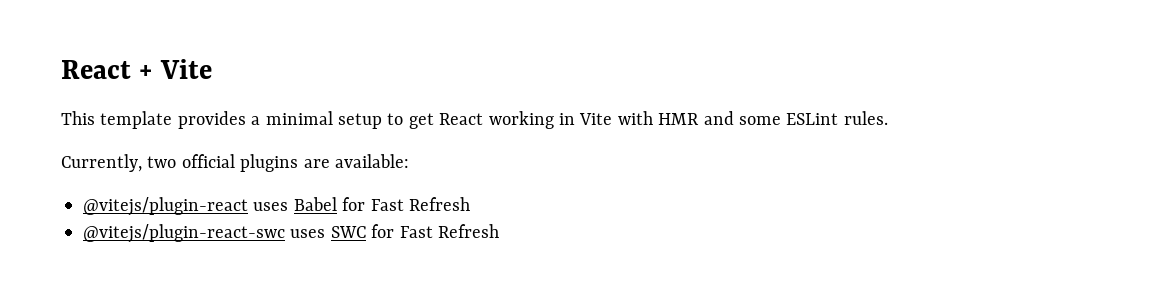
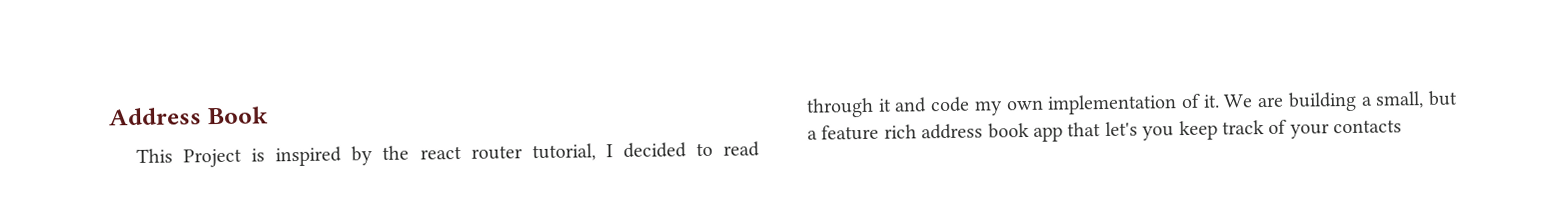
[61,59,212,79] [61,111,888,129] [61,154,409,172] [83,197,470,216] [83,224,499,243] React + Vite // This template provides a minimal setup to get React working in Vite with HMR and some ESLint rules. // Currently, two official plugins are available: // @vitejs/plugin-react uses Babel for Fast Refresh // @vitejs/plugin-react-swc uses SWC for Fast Refresh -> [108,106,269,126] [136,141,760,168] [806,90,1458,118] [807,119,1403,142] Address Book // This Project is inspired by the react router tutorial, I decided to read through it and code my own implementation of it. We are building a small, but a feature rich address book app that let's you keep track of your contacts

